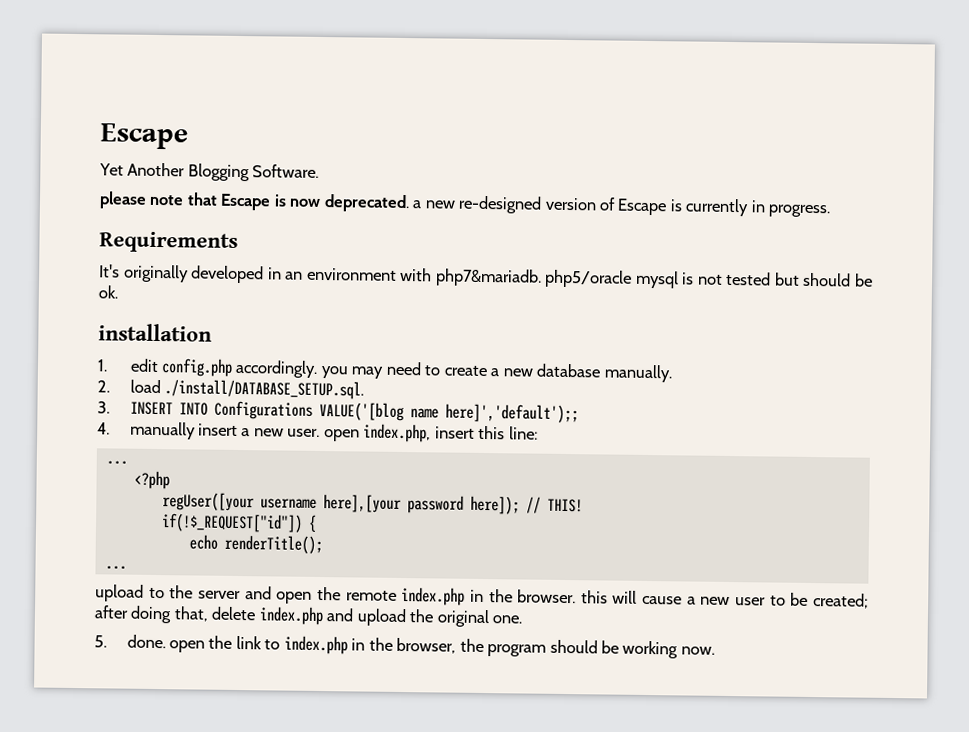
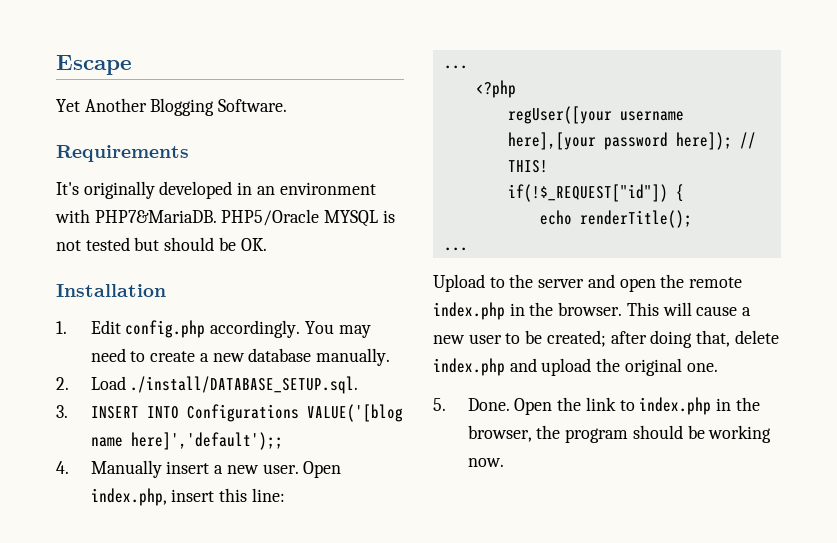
[99,191,831,218] // please note that Escape is now deprecated. a new re-designed version of Escape is currently in progress. -> (288, 105) none
[434,268,679,289] php7&mariadb. php5/oracle mysql -> [94,209,379,227] PHP7&MariaDB. PHP5/Oracle MYSQL
[98,285,118,299] [98,323,212,342] ok. // installation -> [240,238,267,251] [56,284,166,297] OK. // Installation
[129,358,159,373] edit -> [90,320,121,334] Edit
[320,366,348,379] you -> [304,321,334,334] You
[129,379,161,394] load -> [90,376,126,390] Load
[129,421,196,440] manually -> [90,460,162,478] Manually
[323,429,360,442] open -> [303,461,342,478] Open
[95,584,144,602] upload -> [433,274,485,292] Upload
[580,590,608,604] this -> [626,302,659,316] This
[126,634,206,653] done. open -> [467,398,553,415] Done. Open

